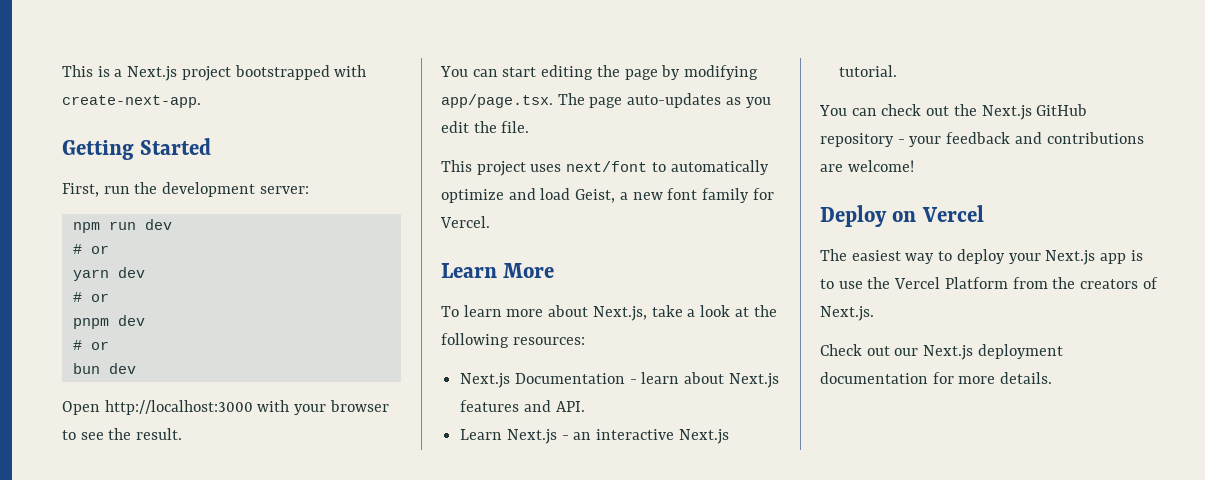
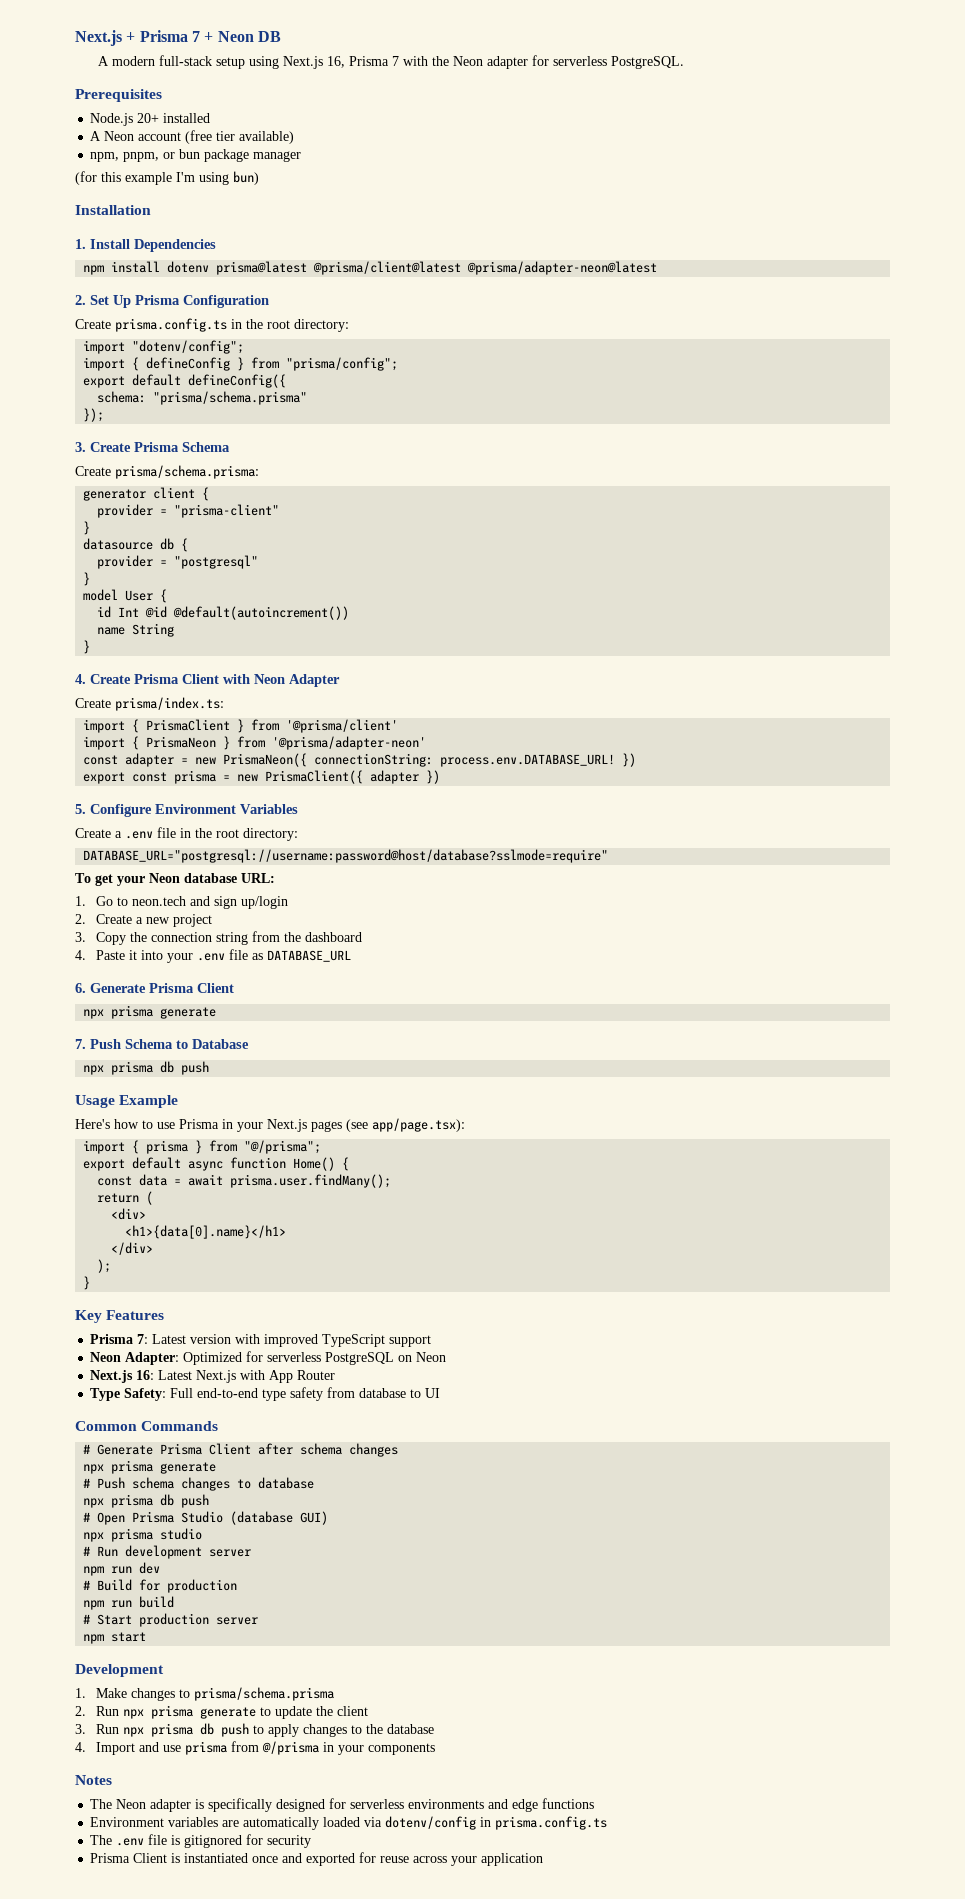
[62,65,367,81] [62,95,201,108] [62,138,212,160] [62,182,309,197] [72,219,172,233] [72,244,109,254] [72,267,145,281] [72,292,109,302] [72,315,145,329] [72,340,109,350] [72,363,136,374] [62,400,389,415] [62,428,183,440] [440,65,759,80] [441,93,771,108] [441,121,530,133] [441,160,769,176] [441,188,774,203] [440,216,490,228] [441,263,555,278] [441,305,777,321] [441,333,585,348] [460,372,779,388] [460,400,585,412] [460,429,729,444] [839,65,898,77] [819,104,1088,120] [820,132,1144,147] [820,160,914,172] [820,205,984,227] [820,249,1143,265] [820,277,1158,289] [820,306,874,321] [820,344,1063,360] [820,372,1053,384] This is a Next.js project bootstrapped with create-next-app. // Getting Started // First, run the development server: // npm run dev // # or // yarn dev // # or // pnpm dev // # or // bun dev // Open http://localhost:3000 with your browser to see the result. // You can start editing the page by modifying app/page.tsx. The page auto-updates as you edit the file. // This project uses next/font to automatically optimize and load Geist, a new font family for Vercel. // Learn More // To learn more about Next.js, take a look at the following resources: // Next.js Documentation - learn about Next.js features and API. // Learn Next.js - an interactive Next.js tutorial. // You can check out the Next.js GitHub repository - your feedback and contributions are welcome! // Deploy on Vercel // The easiest way to deploy your Next.js app is to use the Vercel Platform from the creators of Next.js. // Check out our Next.js deployment documentation for more details. -> [75,30,281,46] [97,55,684,69] [75,89,162,102] [90,113,211,126] [90,130,295,144] [90,149,302,162] [75,171,259,185] [75,205,151,215] [75,239,216,252] [83,261,658,275] [75,295,269,308] [75,318,349,332] [83,340,245,354] [83,357,399,371] [83,374,287,388] [97,391,308,405] [83,408,105,422] [75,442,230,452] [75,465,259,479] [83,487,210,501] [97,504,280,518] [83,521,91,535] [83,538,189,552] [97,555,259,569] [83,572,91,586] [83,589,168,603] [97,606,350,620] [97,623,175,637] [83,640,91,654] [75,674,340,687] [75,697,224,711] [83,719,399,733] [83,736,427,750] [83,753,637,767] [83,770,441,784] [75,804,298,817] [75,827,298,841] [83,849,609,863] [75,873,275,886] [75,896,288,909] [75,914,212,927] [75,931,362,945] [75,949,351,963] [75,983,234,993] [83,1005,217,1019] [75,1039,249,1049] [83,1061,210,1075] [75,1095,179,1108] [75,1118,465,1132] [83,1140,322,1154] [83,1157,350,1171] [97,1174,392,1188] [97,1191,154,1205] [111,1208,147,1220] [125,1225,287,1239] [111,1242,154,1255] [97,1259,112,1273] [83,1276,91,1290] [75,1310,165,1323] [90,1334,432,1347] [90,1351,447,1365] [90,1370,336,1383] [90,1387,441,1401] [75,1421,219,1431] [83,1443,399,1457] [83,1460,217,1474] [83,1477,315,1491] [83,1494,210,1508] [83,1511,329,1525] [83,1528,203,1542] [83,1545,252,1559] [83,1562,161,1576] [83,1579,238,1593] [83,1596,175,1610] [83,1613,259,1627] [83,1632,147,1644] [75,1664,164,1677] [75,1687,334,1701] [75,1705,368,1719] [75,1723,434,1737] [75,1741,435,1755] [75,1775,112,1785] [90,1798,595,1812] [90,1816,608,1830] [90,1834,312,1848] [90,1852,544,1866] Next.js + Prisma 7 + Neon DB // A modern full-stack setup using Next.js 16, Prisma 7 with the Neon adapter for serverless PostgreSQL. // Prerequisites // Node.js 20+ installed // A Neon account (free tier available) // npm, pnpm, or bun package manager // (for this example I'm using bun) // Installation // 1. Install Dependencies // npm install dotenv prisma@latest @prisma/client@latest @prisma/adapter-neon@latest // 2. Set Up Prisma Configuration // Create prisma.config.ts in the root directory: // import "dotenv/config"; // import { defineConfig } from "prisma/config"; // export default defineConfig({ // schema: "prisma/schema.prisma" // }); // 3. Create Prisma Schema // Create prisma/schema.prisma: // generator client { // provider = "prisma-client" // } // datasource db { // provider = "postgresql" // } // model User { // id Int @id @default(autoincrement()) // name String // } // 4. Create Prisma Client with Neon Adapter // Create prisma/index.ts: // import { PrismaClient } from '@prisma/client' // import { PrismaNeon } from '@prisma/adapter-neon' // const adapter = new PrismaNeon({ connectionString: process.env.DATABASE_URL! }) // export const prisma = new PrismaClient({ adapter }) // 5. Configure Environment Variables // Create a .env file in the root directory: // DATABASE_URL="postgresql://username:password@host/database?sslmode=require" // To get your Neon database URL: // 1. Go to neon.tech and sign up/login // 2. Create a new project // 3. Copy the connection string from the dashboard // 4. Paste it into your .env file as DATABASE_URL // 6. Generate Prisma Client // npx prisma generate // 7. Push Schema to Database // npx prisma db push // Usage Example // Here's how to use Prisma in your Next.js pages (see app/page.tsx): // import { prisma } from "@/prisma"; // export default async function Home() { // const data = await prisma.user.findMany(); // return ( // <div> // <h1>{data[0].name}</h1> // </div> // ); // } // Key Features // Prisma 7: Latest version with improved TypeScript support // Neon Adapter: Optimized for serverless PostgreSQL on Neon // Next.js 16: Latest Next.js with App Router // Type Safety: Full end-to-end type safety from database to UI // Common Commands // # Generate Prisma Client after schema changes // npx prisma generate // # Push schema changes to database // npx prisma db push // # Open Prisma Studio (database GUI) // npx prisma studio // # Run development server // npm run dev // # Build for production // npm run build // # Start production server // npm start // Development // 1. Make changes to prisma/schema.prisma // 2. Run npx prisma generate to update the client // 3. Run npx prisma db push to apply changes to the database // 4. Import and use prisma from @/prisma in your components // Notes // The Neon adapter is specifically designed for serverless environments and edge functions // Environment variables are automatically loaded via dotenv/config in prisma.config.ts // The .env file is gitignored for security // Prisma Client is instantiated once and exported for reuse across your application

